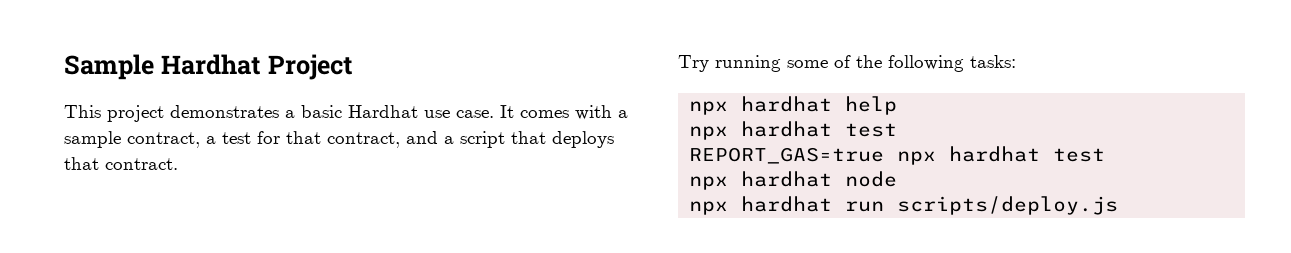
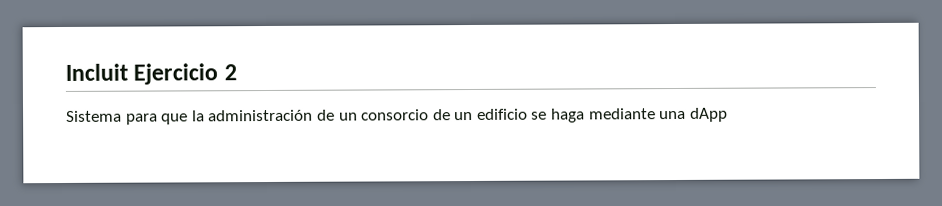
[64,54,353,80] [64,105,628,122] [64,131,614,148] [64,157,178,170] [678,55,1016,72] [689,96,898,115] [689,121,898,140] [689,146,1106,165] [689,171,898,190] [689,196,1119,215] Sample Hardhat Project // This project demonstrates a basic Hardhat use case. It comes with a sample contract, a test for that contract, and a script that deploys that contract. // Try running some of the following tasks: // npx hardhat help // npx hardhat test // REPORT_GAS=true npx hardhat test // npx hardhat node // npx hardhat run scripts/deploy.js -> [65,63,237,85] [66,107,728,125] Incluit Ejercicio 2 // Sistema para que la administración de un consorcio de un edificio se haga mediante una dApp

